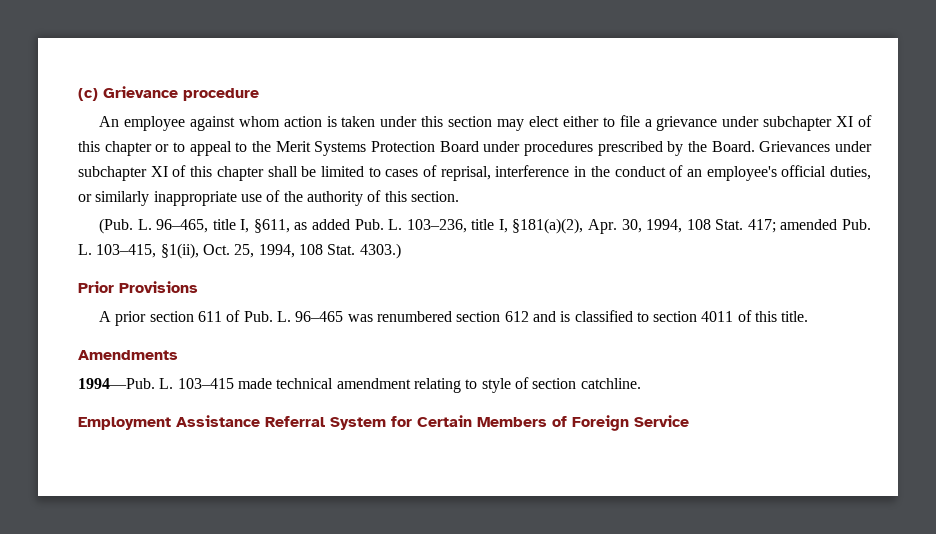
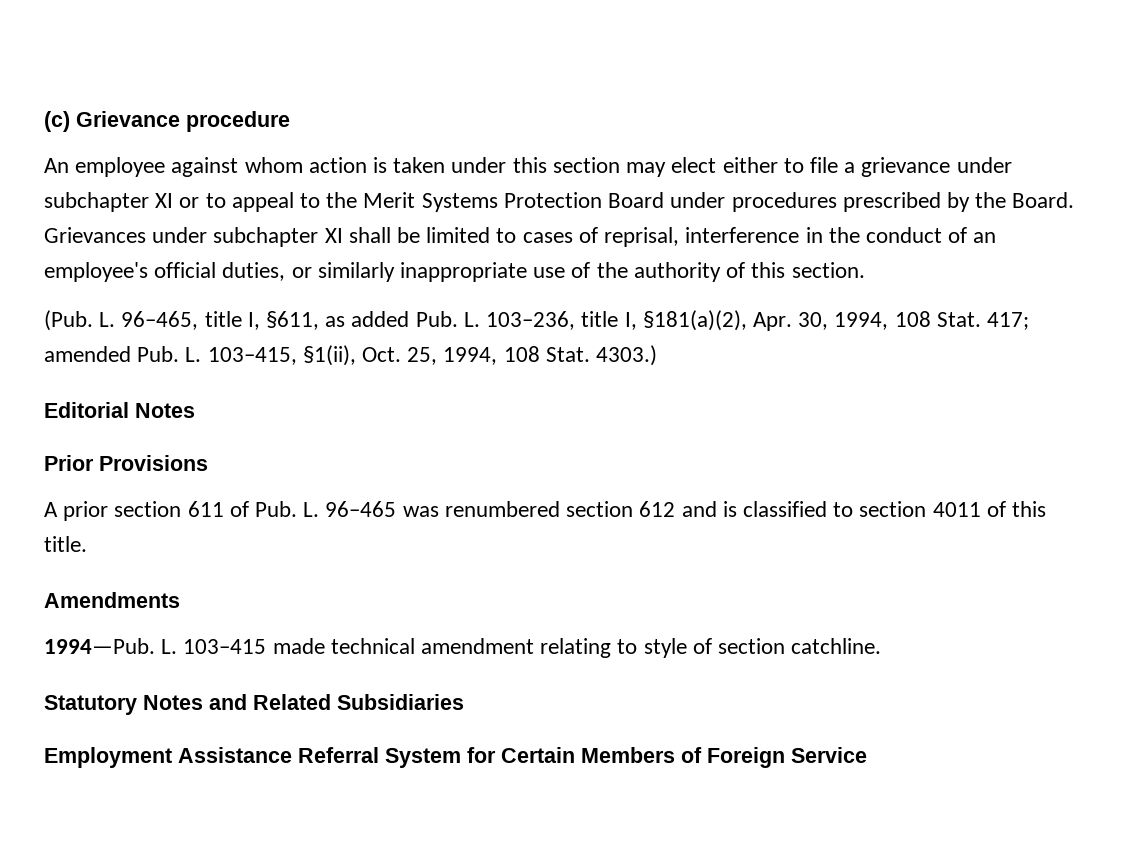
[857,115,872,127] [78,141,152,156] of this chapter -> (174, 200) none
[172,165,264,181] of this chapter -> (343, 235) none
(401, 251) none -> [44,402,195,418] // Editorial Notes
(641, 383) none -> [44,694,464,715] // Statutory Notes and Related Subsidiaries

